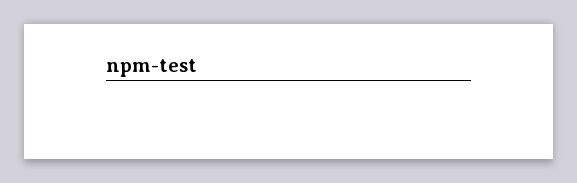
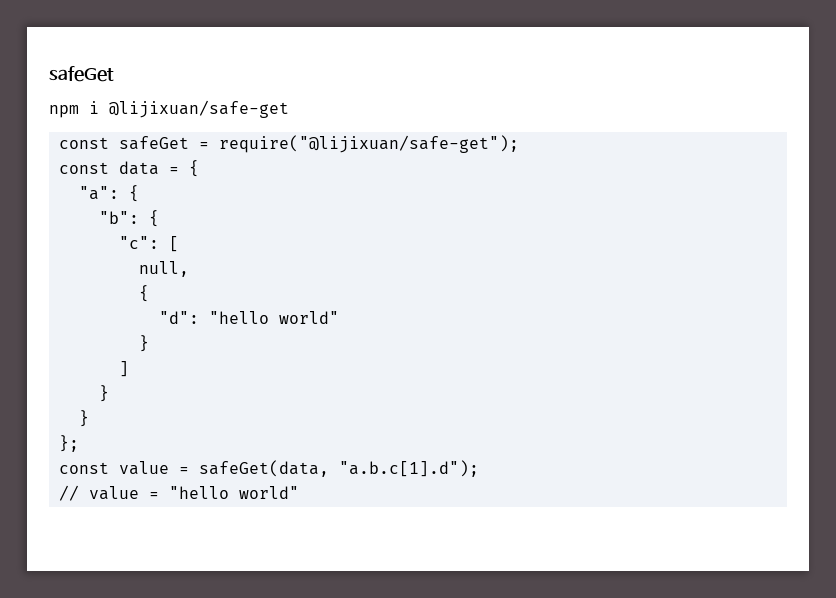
[106,59,197,77] npm-test -> [49,66,114,82] [49,100,289,118] [58,135,519,153] [58,160,199,177] [78,185,139,202] [98,210,159,227] [118,236,179,252] [138,261,189,277] [138,285,149,302] [158,311,339,324] [138,335,149,352] [118,361,129,377] [98,385,109,402] [78,410,89,427] [58,435,79,452] [58,460,479,477] [58,485,299,501] safeGet // npm i @lijixuan/safe-get // const safeGet = require("@lijixuan/safe-get"); // const data = { // "a": { // "b": { // "c": [ // null, // { // "d": "hello world" // } // ] // } // } // }; // const value = safeGet(data, "a.b.c[1].d"); // // value = "hello world"

